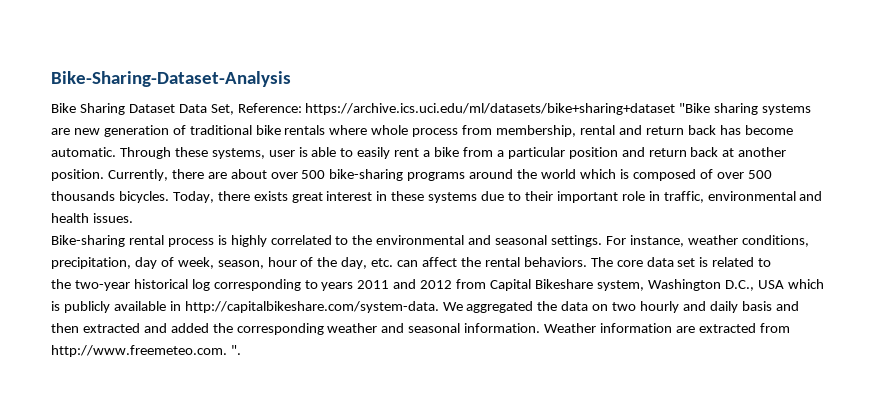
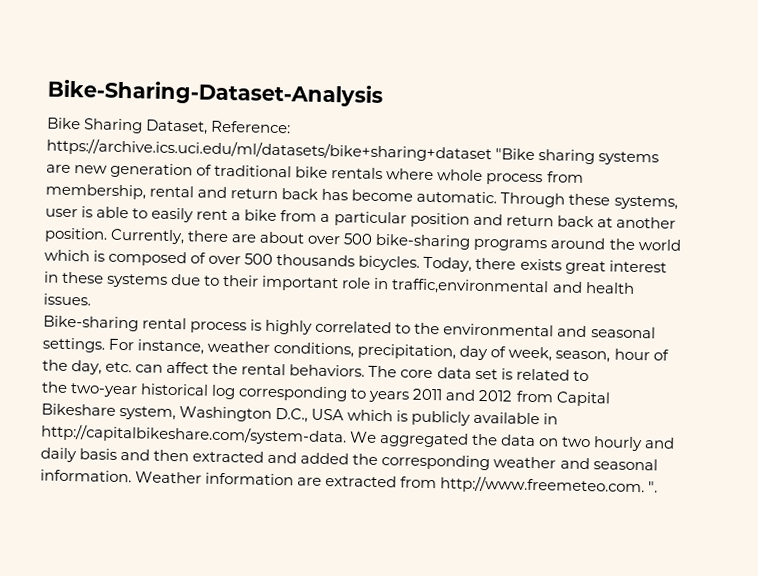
[128,104,234,115] Dataset Data Set, -> [145,119,209,135] Dataset,
[663,191,796,203] traffic, environmental -> [391,278,550,296] traffic,environmental

